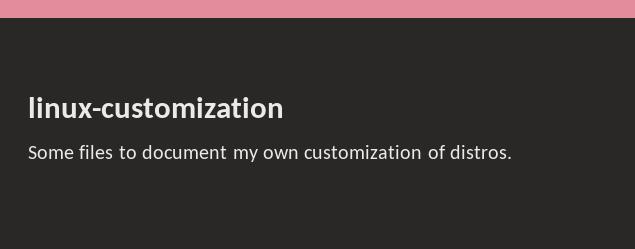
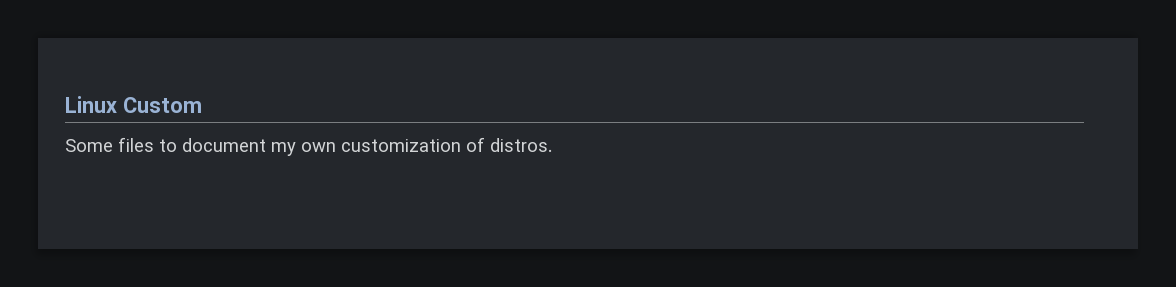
[28,97,284,118] linux-customization -> [65,96,202,113] Linux Custom

